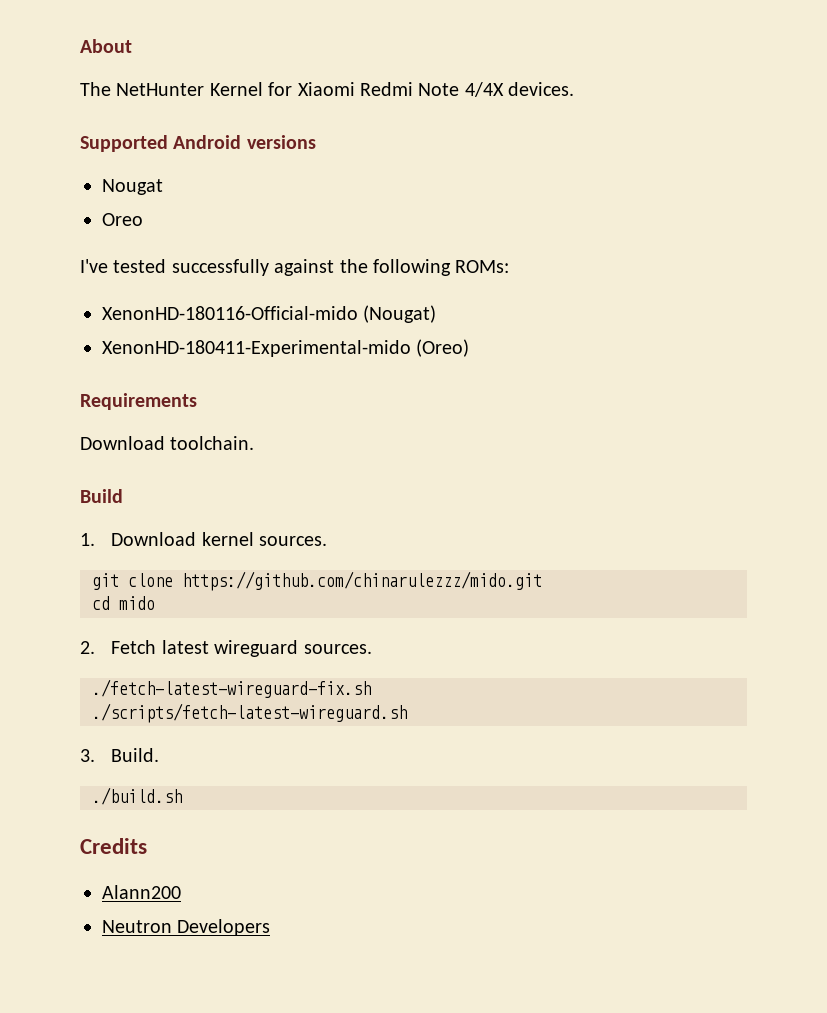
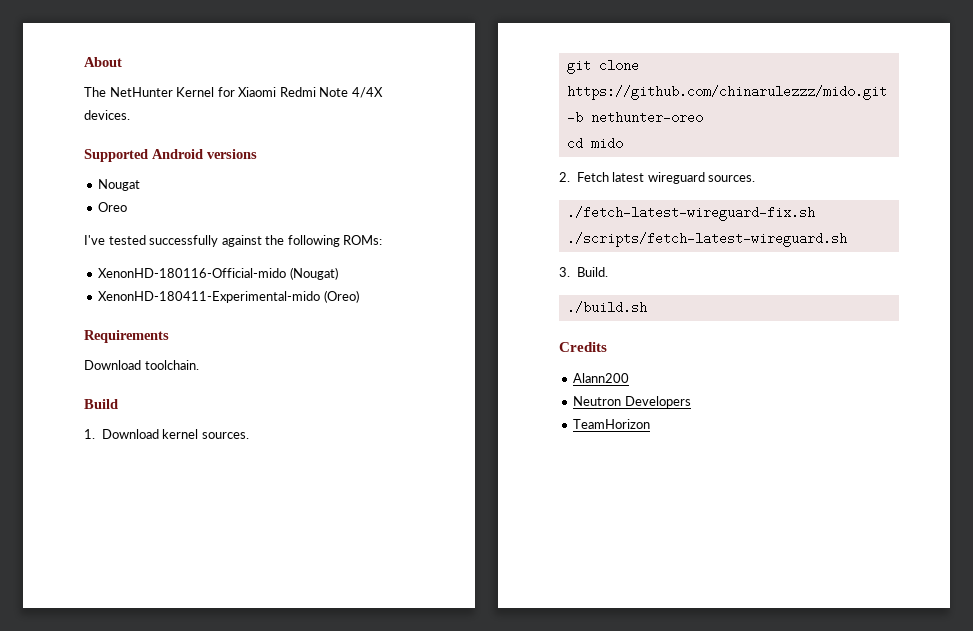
(542, 581) none -> [566,111,703,124] -b nethunter-oreo
(271, 927) none -> [573,419,651,429] // TeamHorizon

